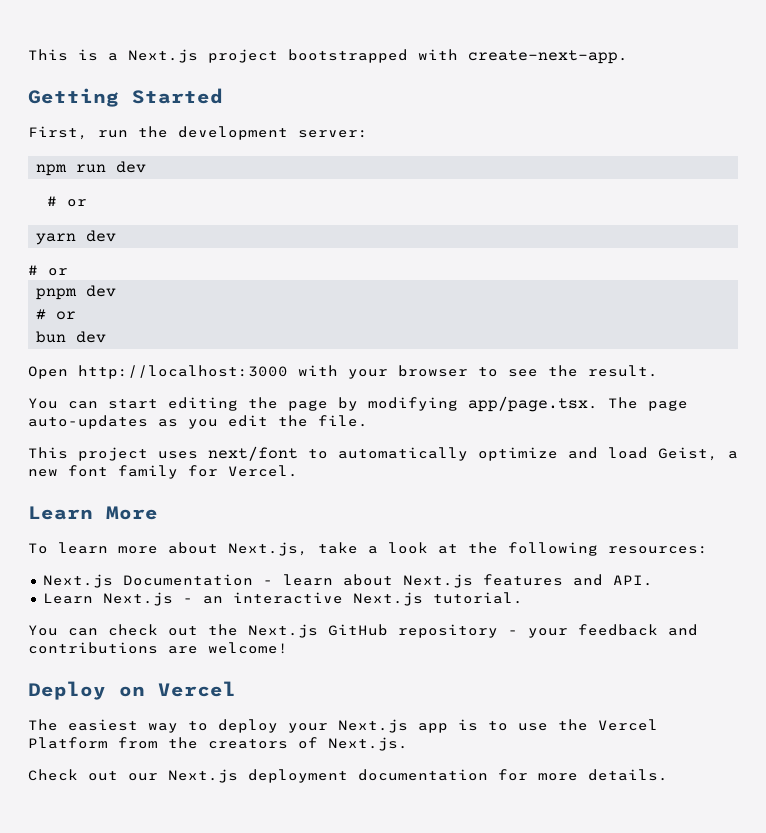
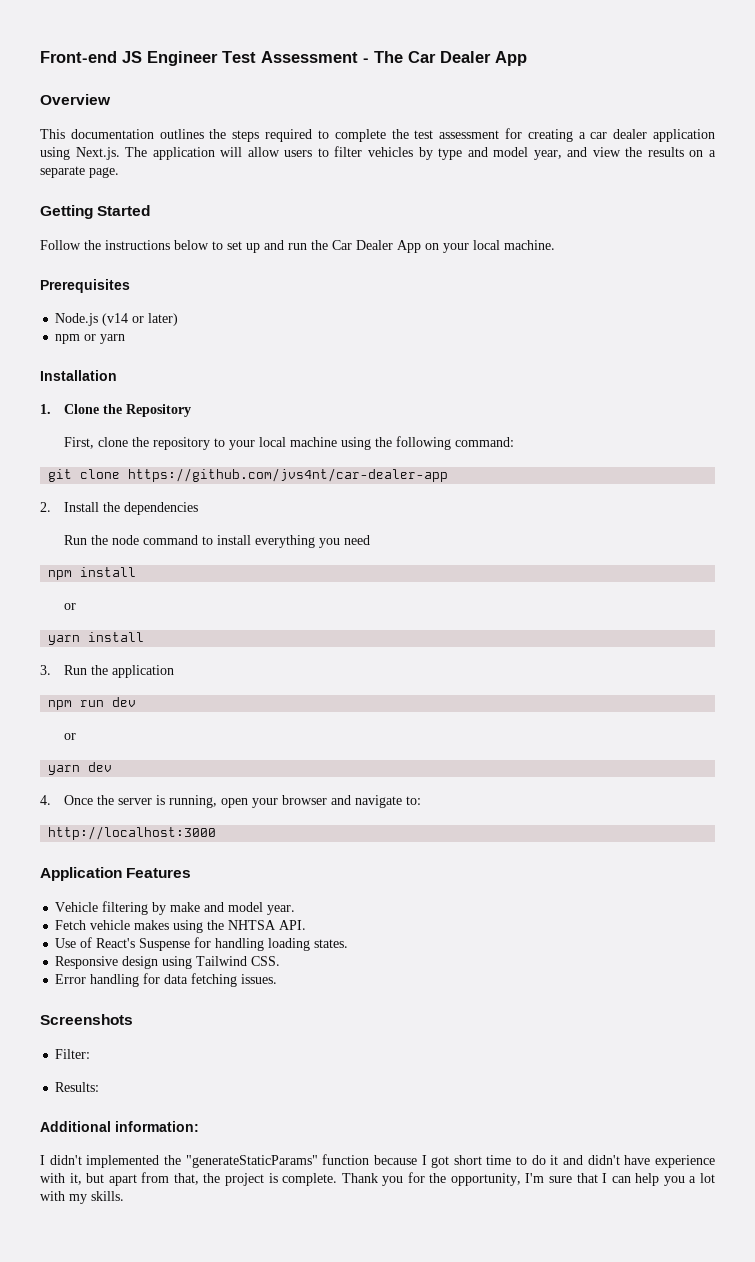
[28,49,628,64] [28,88,223,107] [28,126,368,140] This is a Next.js project bootstrapped with create-next-app. // Getting Started // First, run the development server: -> [40,51,527,66] [40,94,111,105] [40,128,715,142] [40,146,716,160] [40,166,119,178] [40,205,151,219] [40,240,555,253] [40,279,130,293] [55,313,179,326] [55,334,126,344] [40,370,117,381] [40,404,191,417] [63,436,514,450] [48,468,449,482] [40,502,198,515] [63,535,370,548] [48,567,137,580] [63,603,76,610] [48,632,145,645] [40,665,174,678] Front-end JS Engineer Test Assessment - The Car Dealer App // Overview // This documentation outlines the steps required to complete the test assessment for creating a car dealer application using Next.js. The application will allow users to filter vehicles by type and model year, and view the results on a separate page. // Getting Started // Follow the instructions below to set up and run the Car Dealer App on your local machine. // Prerequisites // Node.js (v14 or later) // npm or yarn // Installation // 1. Clone the Repository // First, clone the repository to your local machine using the following command: // git clone https://github.com/jvs4nt/car-dealer-app // 2. Install the dependencies // Run the node command to install everything you need // npm install // or // yarn install // 3. Run the application
[47,196,58,206] # -> (137, 702) none
[28,265,68,276] [36,285,117,300] [36,309,77,320] [36,331,107,343] [28,365,658,379] [28,396,688,412] [28,415,368,429] [28,446,738,461] [28,465,298,479] [28,506,158,520] [28,542,708,556] [42,574,653,588] [42,592,523,606] [28,624,698,638] [28,642,288,654] [28,681,236,700] [28,719,658,733] [28,737,408,751] [28,769,668,783] # or // pnpm dev // # or // bun dev // Open http://localhost:3000 with your browser to see the result. // You can start editing the page by modifying app/page.tsx. The page auto-updates as you edit the file. // This project uses next/font to automatically optimize and load Geist, a new font family for Vercel. // Learn More // To learn more about Next.js, take a look at the following resources: // Next.js Documentation - learn about Next.js features and API. // Learn Next.js - an interactive Next.js tutorial. // You can check out the Next.js GitHub repository - your feedback and contributions are welcome! // Deploy on Vercel // The easiest way to deploy your Next.js app is to use the Vercel Platform from the creators of Next.js. // Check out our Next.js deployment documentation for more details. -> [40,795,421,808] [48,826,217,840] [40,867,192,881] [55,901,296,915] [55,920,307,933] [55,937,349,951] [55,956,281,969] [55,973,278,987] [40,1014,133,1025] [55,1049,91,1059] [55,1082,100,1092] [40,1121,199,1132] [40,1154,715,1168] [40,1172,716,1186] [40,1191,124,1204] 4. Once the server is running, open your browser and navigate to: // http://localhost:3000 // Application Features // Vehicle filtering by make and model year. // Fetch vehicle makes using the NHTSA API. // Use of React's Suspense for handling loading states. // Responsive design using Tailwind CSS. // Error handling for data fetching issues. // Screenshots // Filter: // Results: // Additional information: // I didn't implemented the "generateStaticParams" function because I got short time to do it and didn't have experience with it, but apart from that, the project is complete. Thank you for the opportunity, I'm sure that I can help you a lot with my skills.

